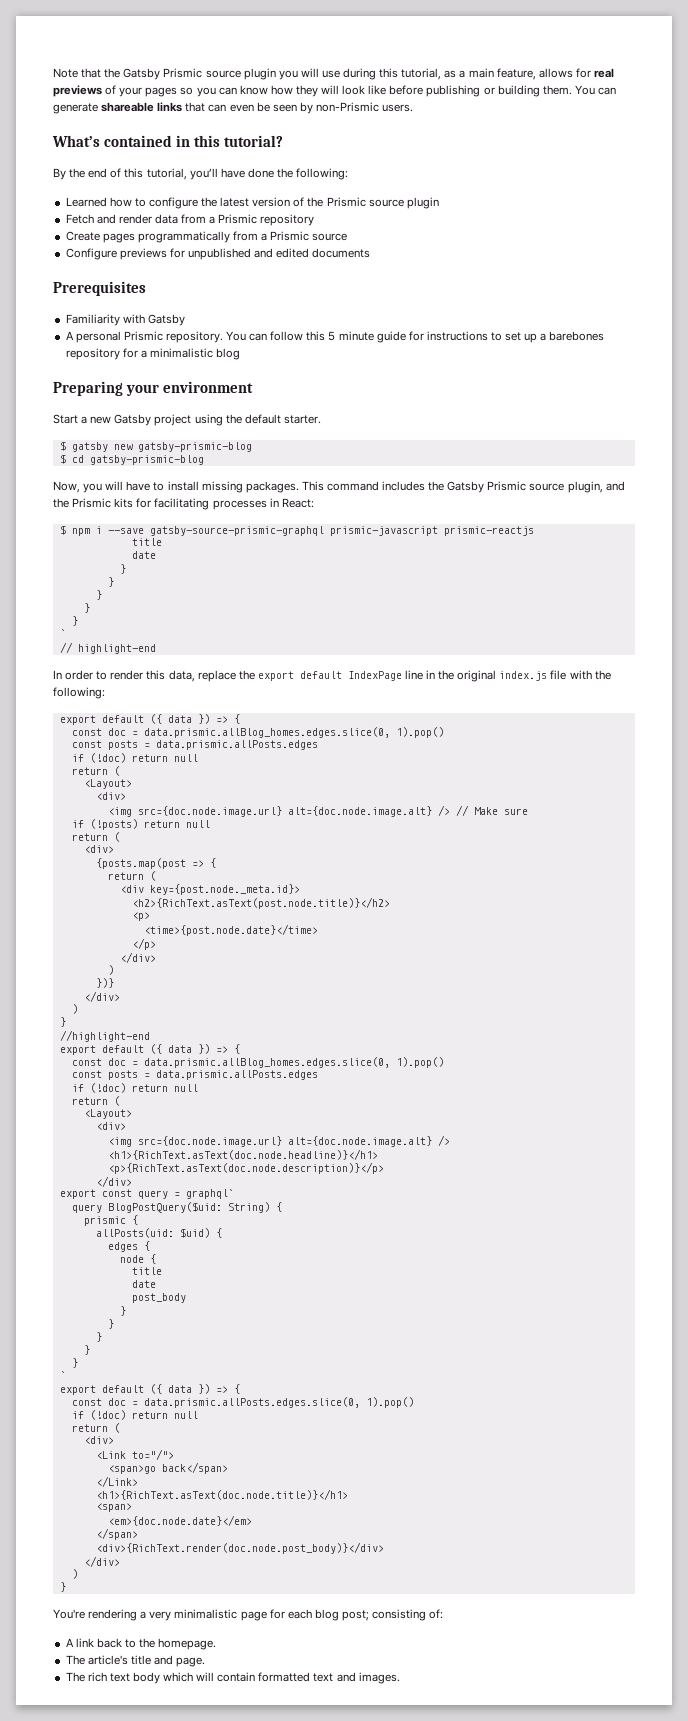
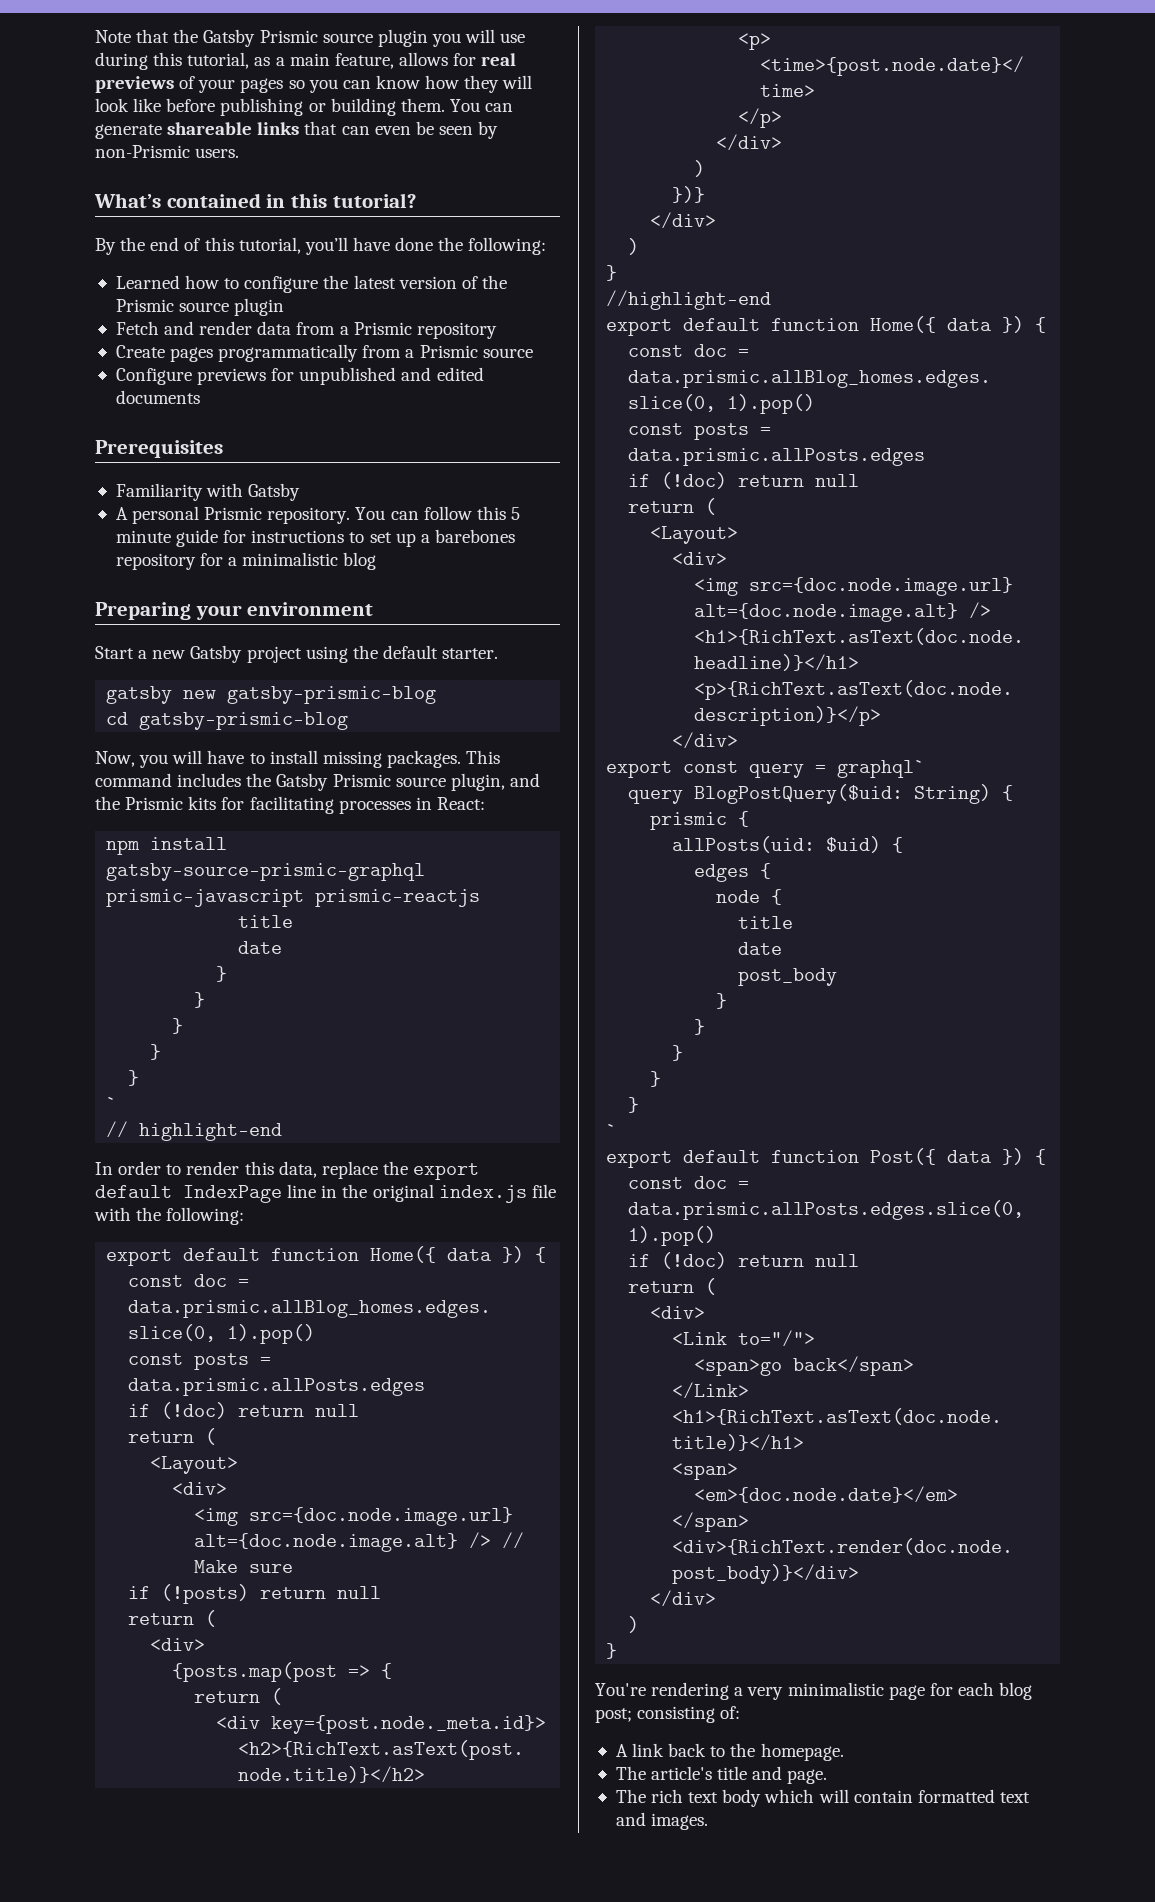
[59,441,66,451] $ -> (499, 653) none
[59,454,66,464] $ -> (437, 695) none
[59,525,144,536] $ npm i --save -> [106,837,228,855] npm install
[149,714,228,724] ({ data }) => -> [271,1246,525,1263] function Home({ data })
[149,1044,228,1054] ({ data }) => -> [771,316,1025,333] function Home({ data })
[149,1384,228,1394] ({ data }) => -> [771,1148,1025,1165] function Post({ data })

